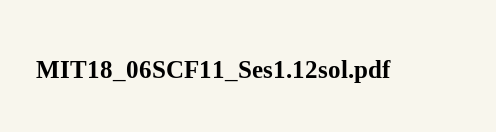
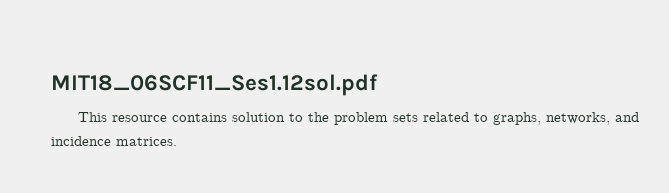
(391, 71) none -> [77,112,639,125] [51,136,177,146] // This resource contains solution to the problem sets related to graphs, networks, and incidence matrices.

